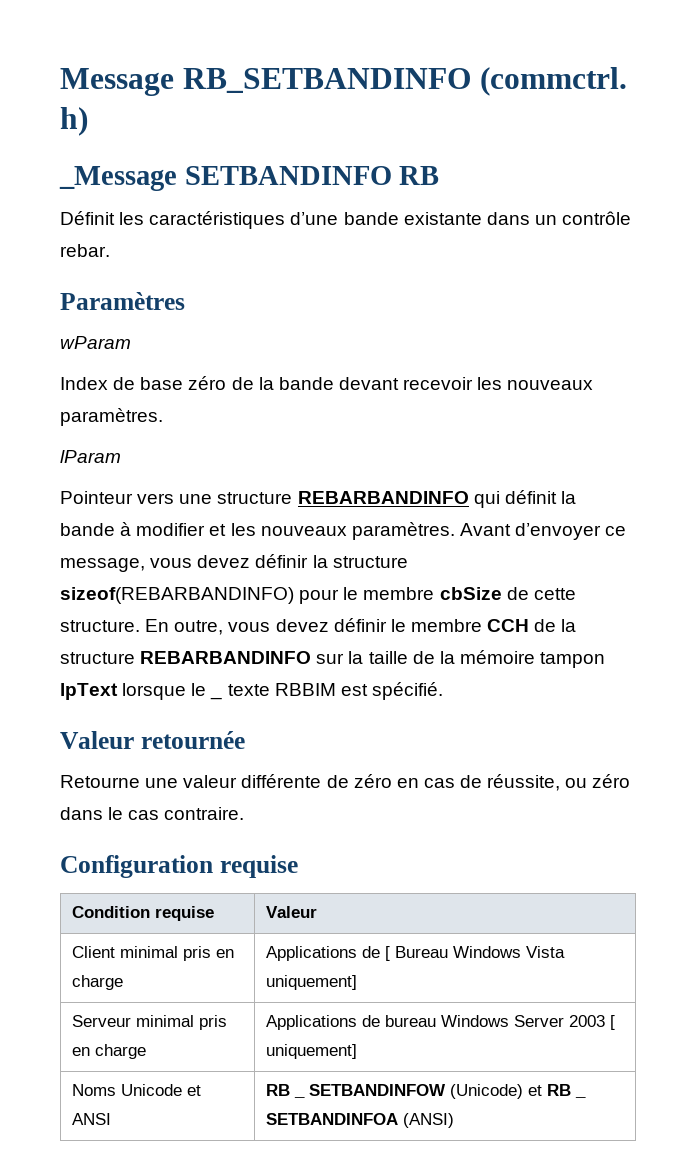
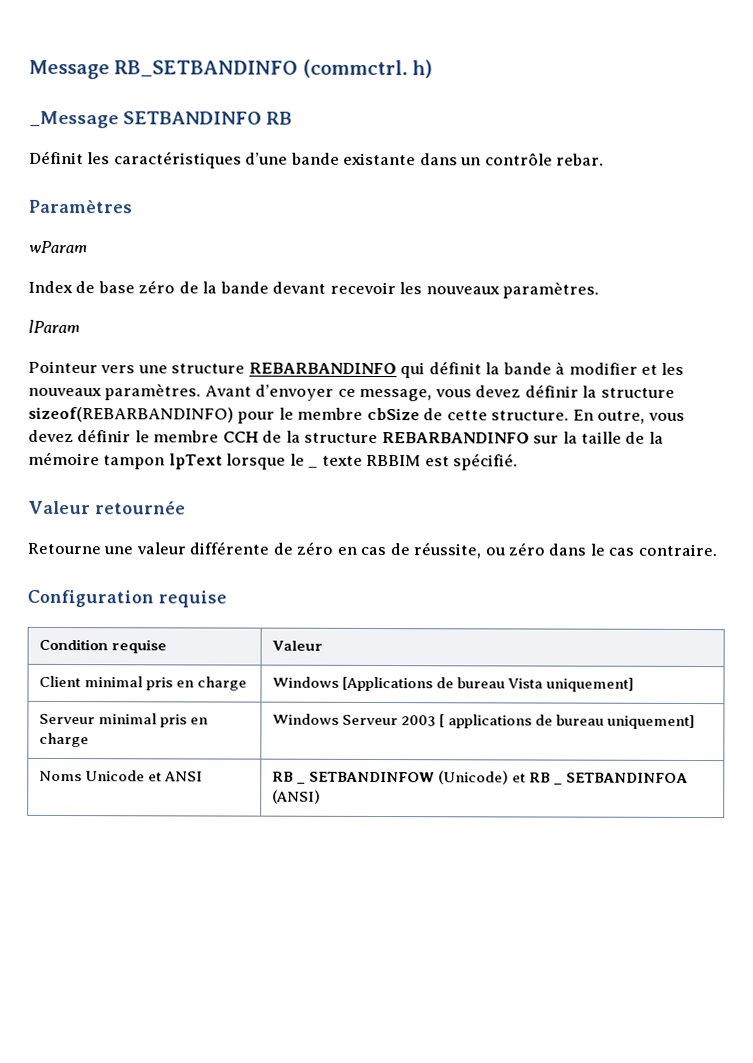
[266,946,522,961] Applications de [ Bureau Windows -> [271,676,506,692] Windows [Applications de bureau
[266,1015,616,1030] Applications de bureau Windows Server 2003 [ -> [271,713,605,729] Windows Serveur 2003 [ applications de bureau

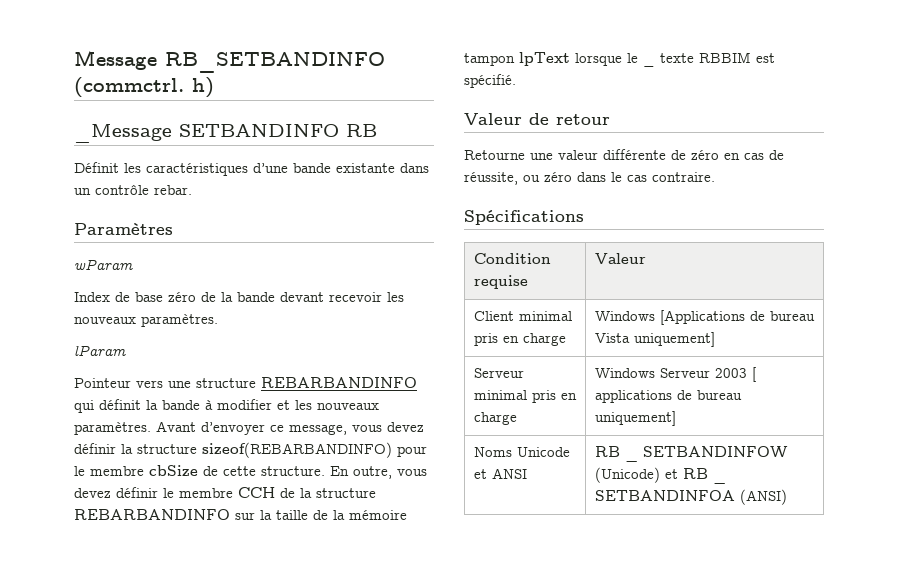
[94,500,186,515] retournée -> [529,113,610,125] de retour
[27,589,227,608] Configuration requise -> [464,210,584,225] Spécifications

